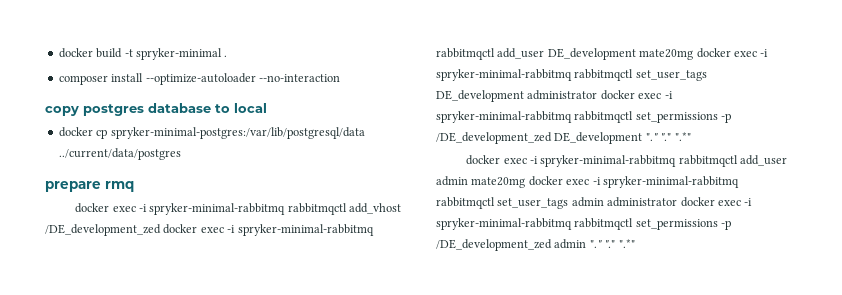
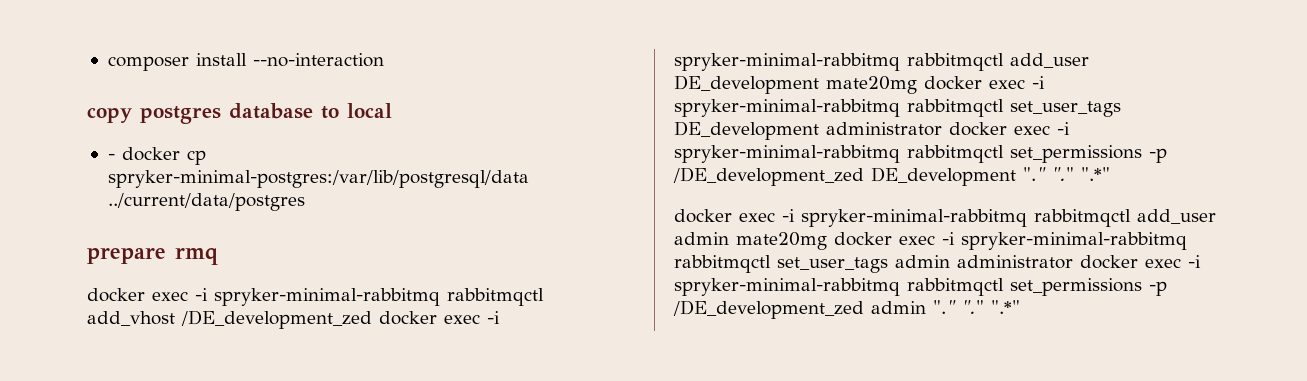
[58,48,228,60] docker build -t spryker-minimal . // -> (107, 63) none
[145,73,256,85] --optimize-autoloader -> (247, 59) none
(267, 108) none -> [107,154,115,160] -

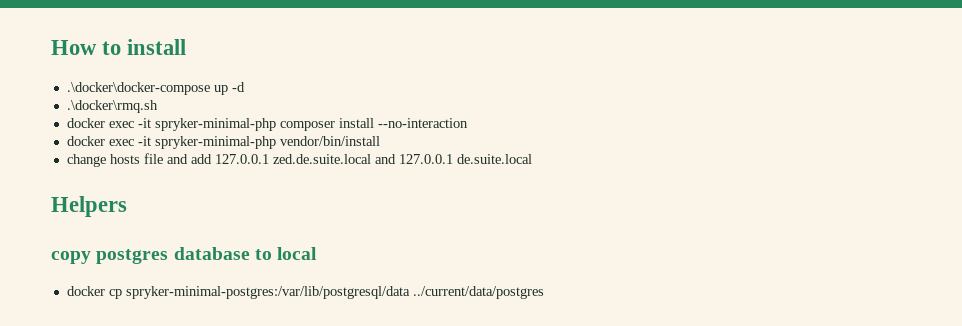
[107,53,384,71] composer install --no-interaction -> [51,39,187,55] [66,82,245,95] [66,100,158,113] [66,118,468,131] [66,136,380,149] [66,153,532,167] [51,196,127,217] How to install // .\docker\docker-compose up -d // .\docker\rmq.sh // docker exec -it spryker-minimal-php composer install --no-interaction // docker exec -it spryker-minimal-php vendor/bin/install // change hosts file and add 127.0.0.1 zed.de.suite.local and 127.0.0.1 de.suite.local // Helpers
[107,154,115,160] - -> (318, 253) none
[87,247,218,265] [87,288,544,306] [87,310,500,329] [674,53,1089,71] [674,75,1045,94] [674,99,1121,117] [674,121,1070,140] [674,145,1167,163] [673,167,1110,186] [674,209,1216,227] [674,232,1187,250] [674,255,1201,273] [674,278,1167,296] [673,300,1020,319] // prepare rmq // docker exec -i spryker-minimal-rabbitmq rabbitmqctl add_vhost /DE_development_zed docker exec -i spryker-minimal-rabbitmq rabbitmqctl add_user DE_development mate20mg docker exec -i spryker-minimal-rabbitmq rabbitmqctl set_user_tags DE_development administrator docker exec -i spryker-minimal-rabbitmq rabbitmqctl set_permissions -p /DE_development_zed DE_development "." "." ".*" // docker exec -i spryker-minimal-rabbitmq rabbitmqctl add_user admin mate20mg docker exec -i spryker-minimal-rabbitmq rabbitmqctl set_user_tags admin administrator docker exec -i spryker-minimal-rabbitmq rabbitmqctl set_permissions -p /DE_development_zed admin "." "." ".*" -> (544, 292) none

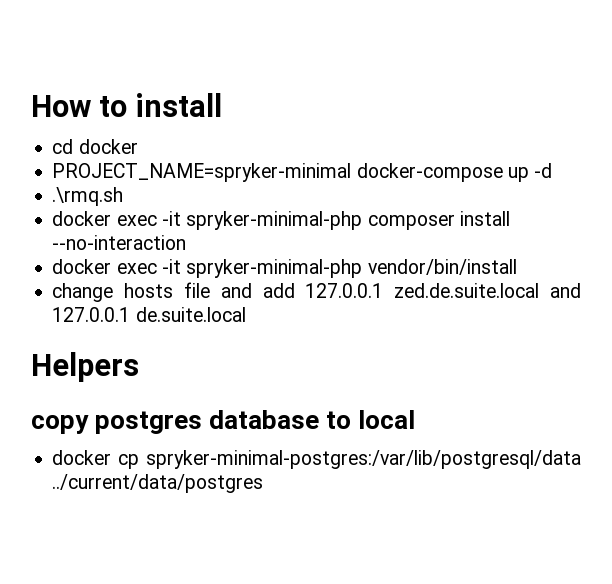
[66,82,210,95] .\docker\docker-compose -> [52,139,138,154] [52,163,503,182] cd docker // PROJECT_NAME=spryker-minimal docker-compose
[66,100,158,113] .\docker\rmq.sh -> [52,187,124,206] .\rmq.sh

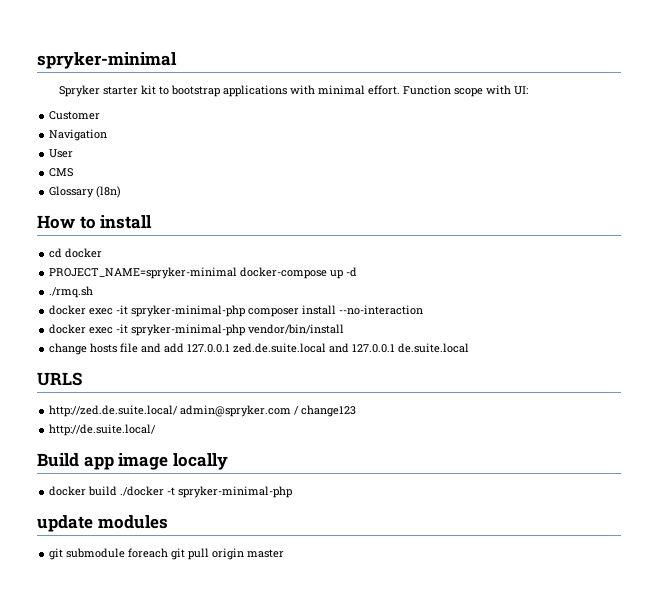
(31, 106) none -> [37,52,177,69] [59,85,529,97] [49,111,101,120] [49,129,108,141] [49,149,74,158] [49,168,74,177] [49,186,122,198] spryker-minimal // Spryker starter kit to bootstrap applications with minimal effort. Function scope with UI: // Customer // Navigation // User // CMS // Glossary (l8n) //
[52,187,124,206] .\rmq.sh -> [49,286,94,298] ./rmq.sh
[31,352,139,382] [31,410,416,434] [52,450,581,469] [52,474,264,493] Helpers // copy postgres database to local // docker cp spryker-minimal-postgres:/var/lib/postgresql/data ../current/data/postgres -> [37,372,82,386] [49,405,357,417] [49,424,157,436] [37,453,228,470] [49,486,293,498] [37,515,168,532] [49,548,285,560] URLS // http://zed.de.suite.local/ admin@spryker.com / change123 // http://de.suite.local/ // Build app image locally // docker build ./docker -t spryker-minimal-php // update modules // git submodule foreach git pull origin master

